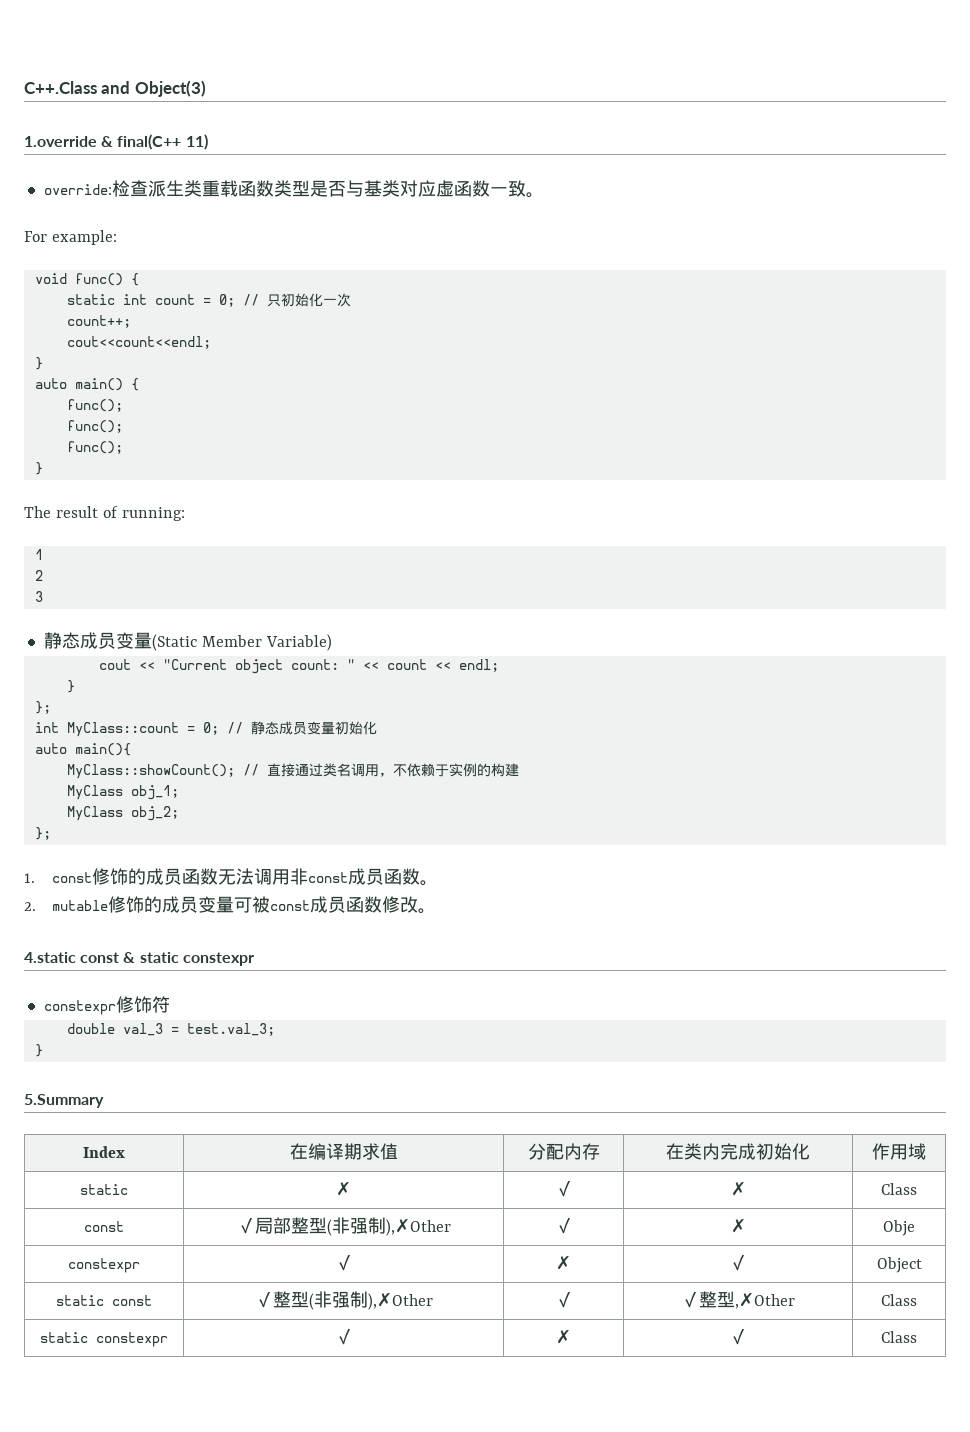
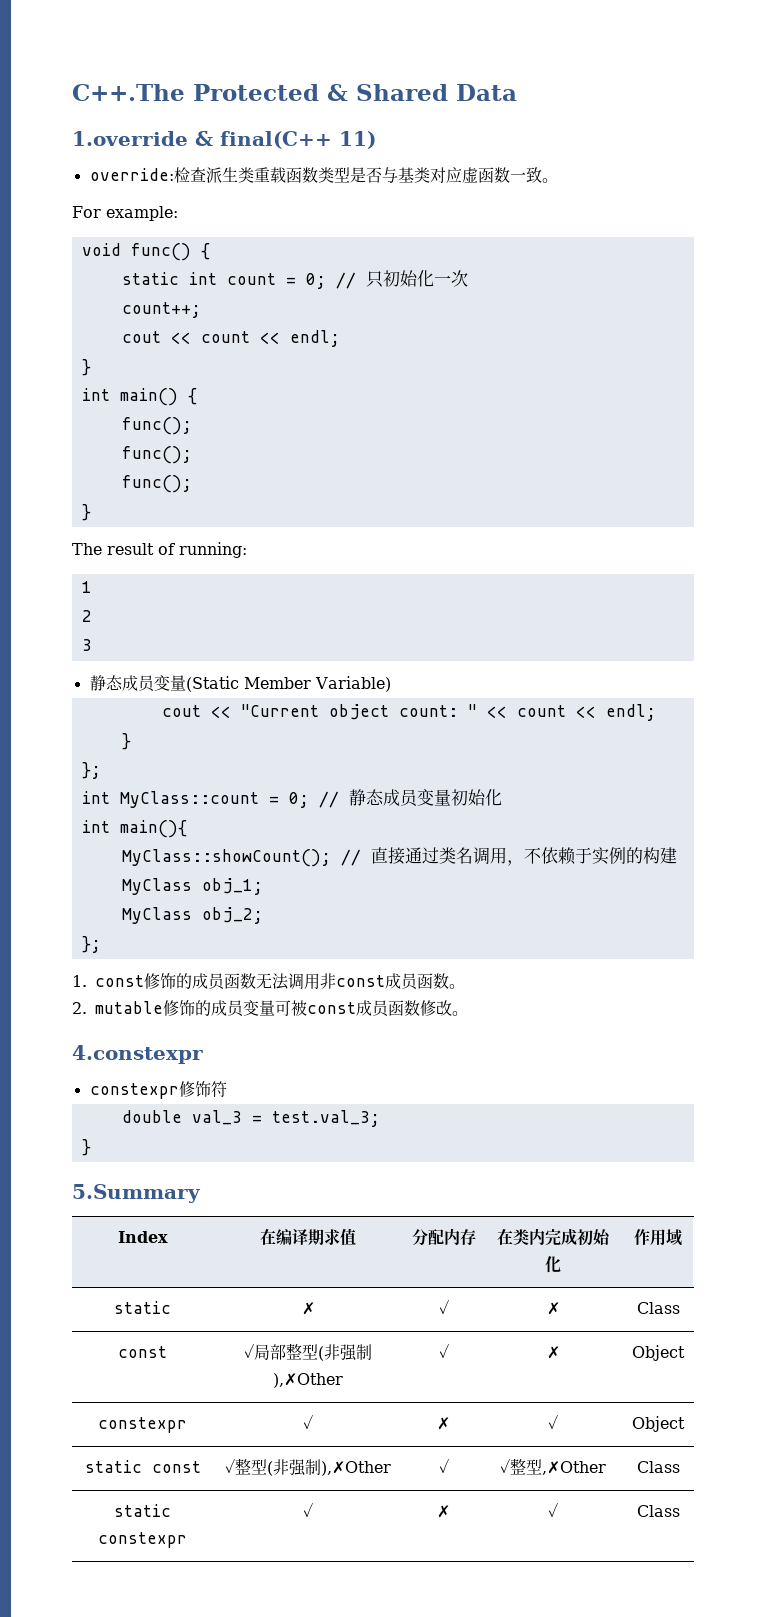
[24,80,206,97] C++.Class and Object(3) -> [72,84,517,101] C++.The Protected & Shared Data
[66,336,211,349] [34,357,43,370] [34,378,67,389] cout<<count<<endl; // } // auto -> [121,330,340,347] [81,359,91,376] [81,388,110,401] cout << count << endl; // } // int
[34,743,67,754] auto -> [81,820,110,833] int
[24,952,254,966] 4.static const & static constexpr -> [72,1045,203,1064] 4.constexpr
[883,1220,915,1236] Obje -> [632,1345,685,1361] Object

